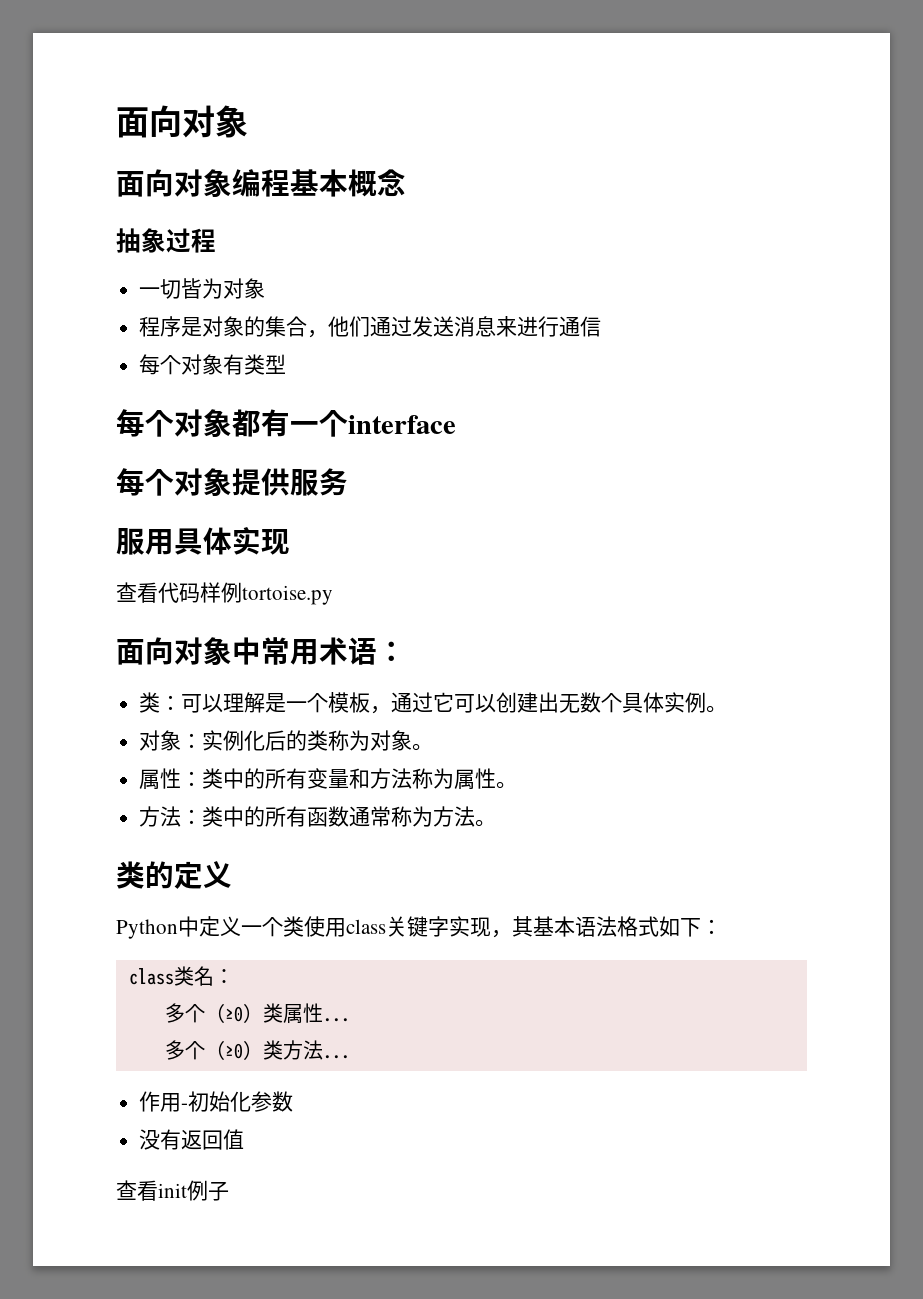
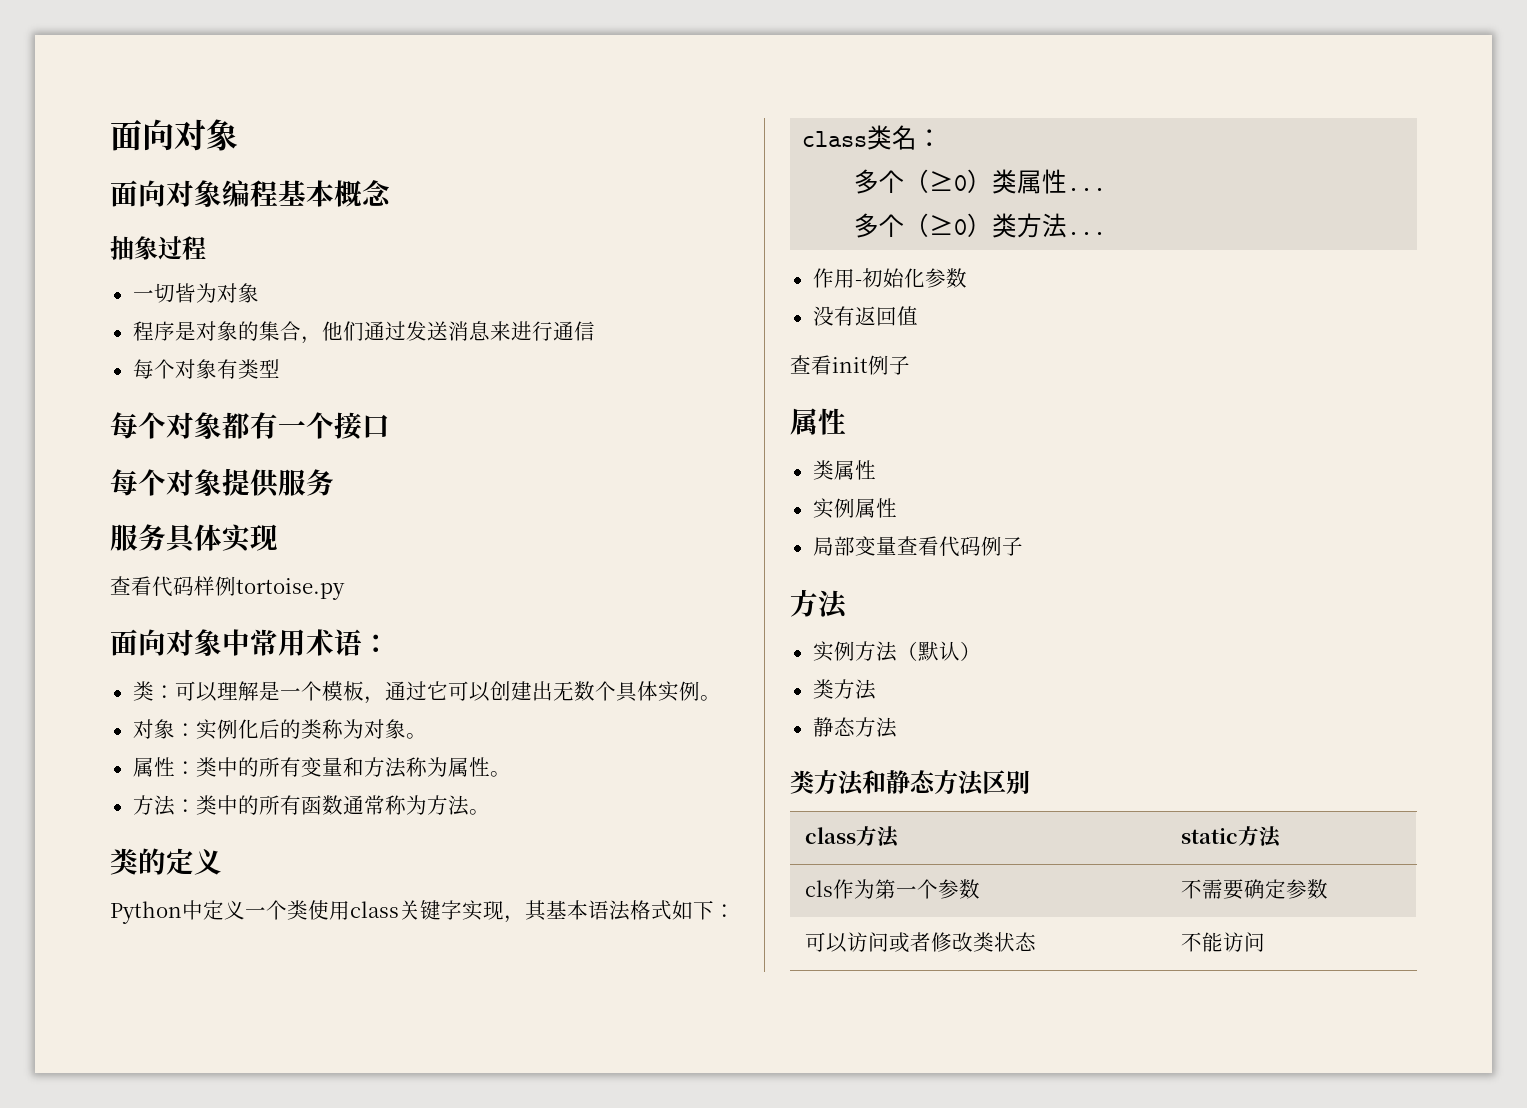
[348,415,456,434] interface -> [334,412,390,440] 接口
[145,529,174,555] 用 -> [138,524,166,551] 务
(229, 1191) none -> [790,408,846,435] [812,460,876,480] [812,498,897,519] [812,536,1023,557] [790,589,848,619] [812,641,981,662] [812,679,876,700] [812,717,897,738] [790,770,1030,796] [805,826,901,848] [1181,826,1283,848] [805,879,981,899] [1181,879,1329,900] [805,932,1037,953] [1181,932,1266,952] // 属性 // 类属性 // 实例属性 // 局部变量查看代码例子 // 方法 // 实例方法（默认） // 类方法 // 静态方法 // 类方法和静态方法区别 // class方法 | static方法 // cls作为第一个参数 | 不需要确定参数 // 可以访问或者修改类状态 | 不能访问

